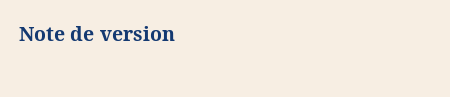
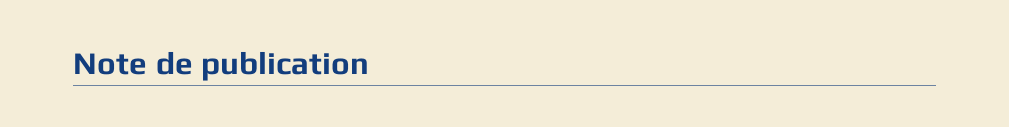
[99,26,175,41] version -> [201,51,370,81] publication

